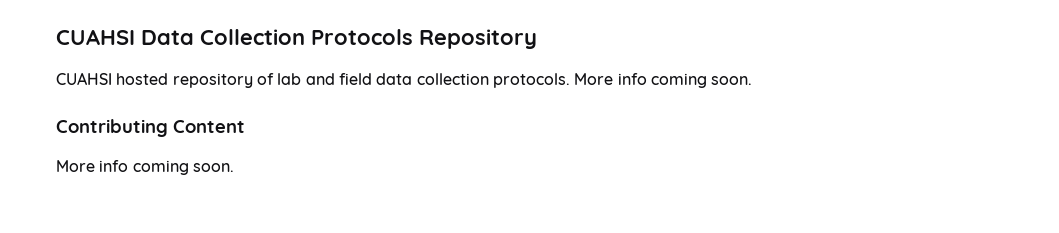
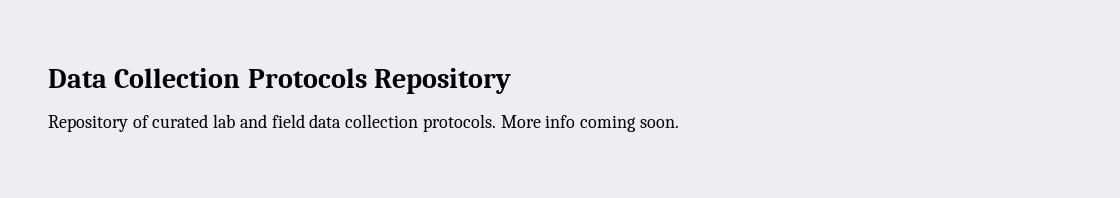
[56,29,135,45] CUAHSI -> (48, 78) none
[56,72,274,88] CUAHSI hosted repository of -> [48,114,209,132] Repository of curated
[56,119,245,137] [56,160,234,175] // Contributing Content // More info coming soon. -> (679, 123) none

